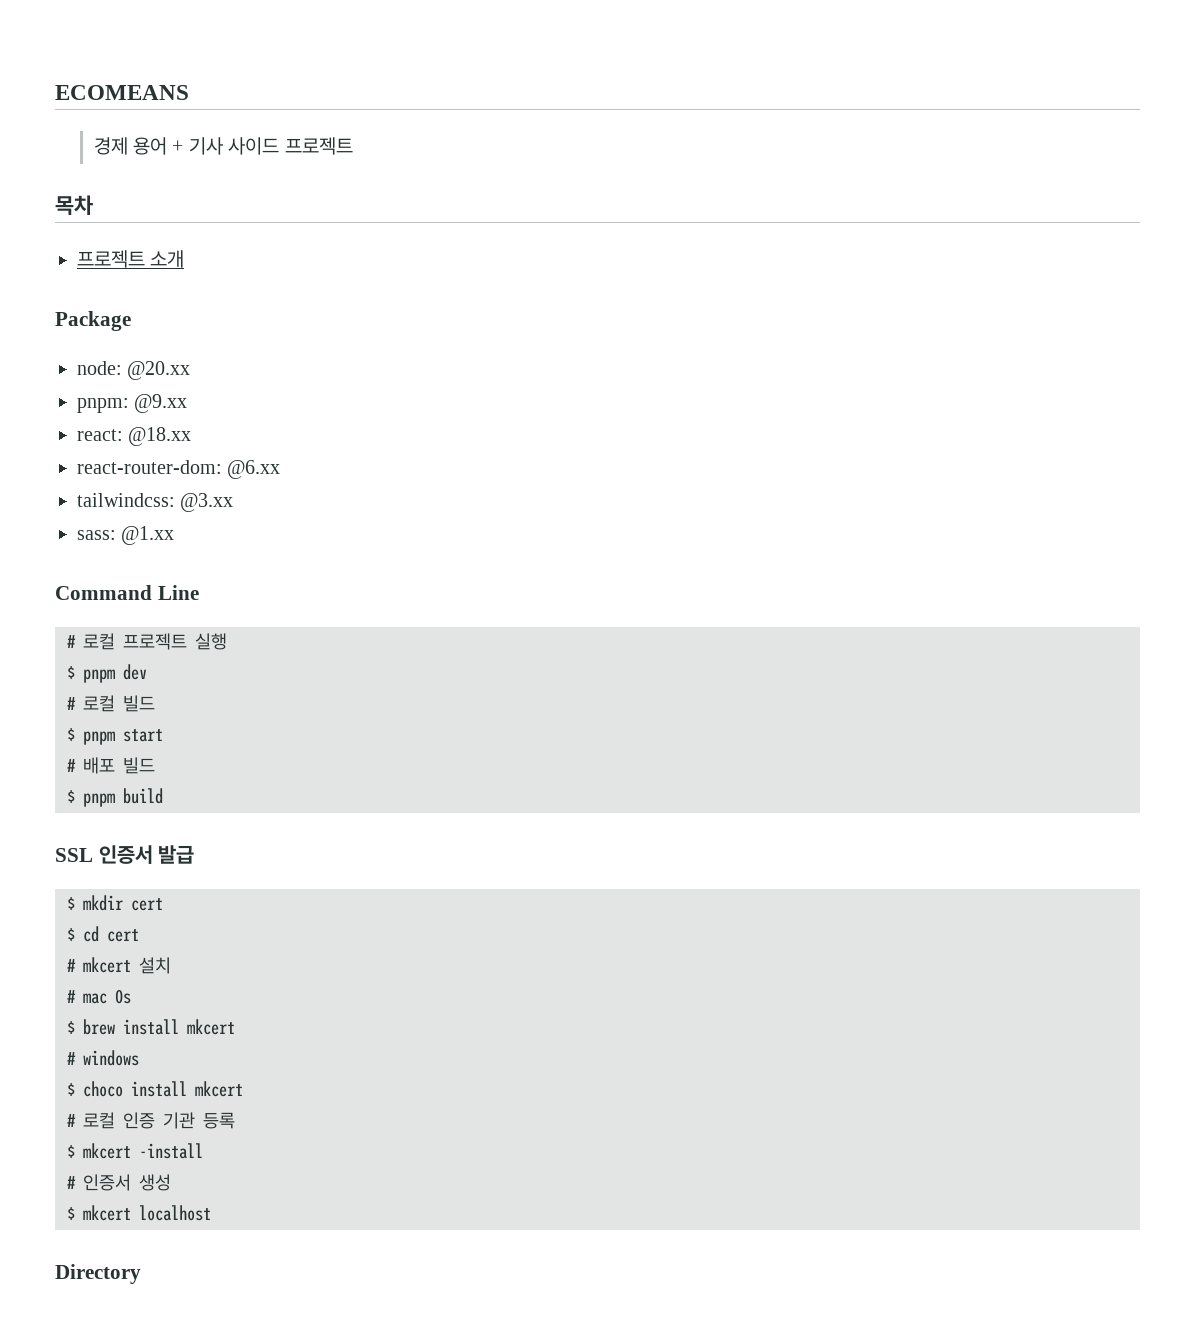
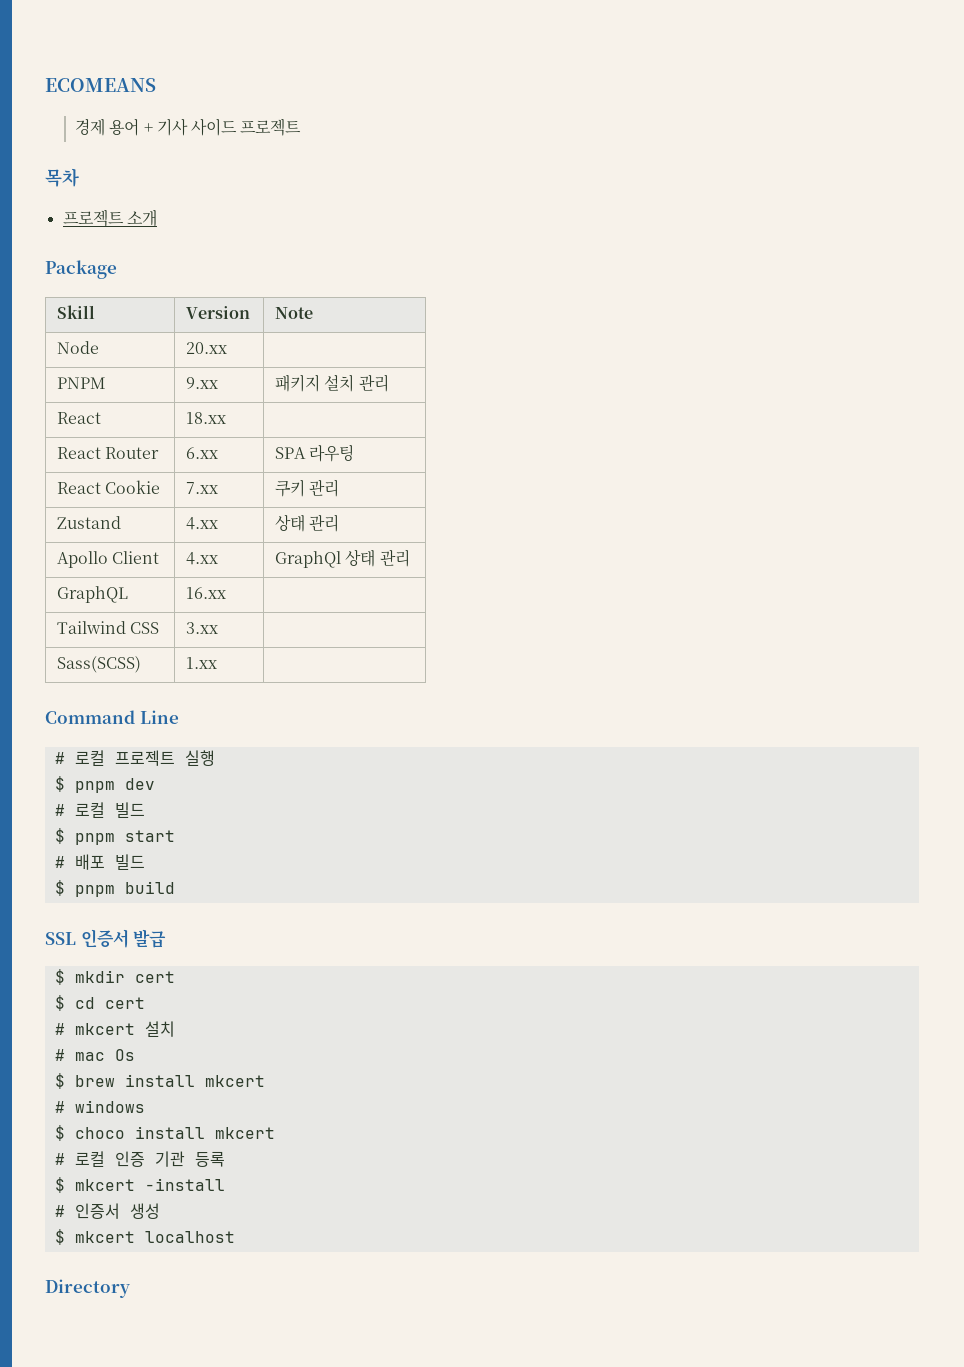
[77,361,191,380] [77,394,188,413] [77,427,192,446] [77,460,281,479] [77,493,234,512] [77,526,175,545] // node: @20.xx // pnpm: @9.xx // react: @18.xx // react-router-dom: @6.xx // tailwindcss: @3.xx // sass: @1.xx -> [56,305,95,319] [185,306,250,319] [274,307,313,319] [56,341,99,354] [185,342,227,354] [56,377,106,389] [185,377,218,389] [274,374,389,392] [56,412,101,424] [185,412,226,424] [56,447,160,459] [185,447,218,459] [274,444,355,462] [56,480,161,494] [185,482,218,494] [274,479,340,497] [56,516,121,529] [185,517,218,530] [274,514,340,532] [56,551,160,568] [185,552,218,565] [274,549,410,568] [56,586,128,603] [185,587,226,599] [56,621,160,634] [185,622,218,634] [56,656,141,673] [185,657,217,669] // Skill | Version | Note // Node | 20.xx | // PNPM | 9.xx | 패키지 설치 관리 // React | 18.xx | // React Router | 6.xx | SPA 라우팅 // React Cookie | 7.xx | 쿠키 관리 // Zustand | 4.xx | 상태 관리 // Apollo Client | 4.xx | GraphQl 상태 관리 // GraphQL | 16.xx | // Tailwind CSS | 3.xx | // Sass(SCSS) | 1.xx |

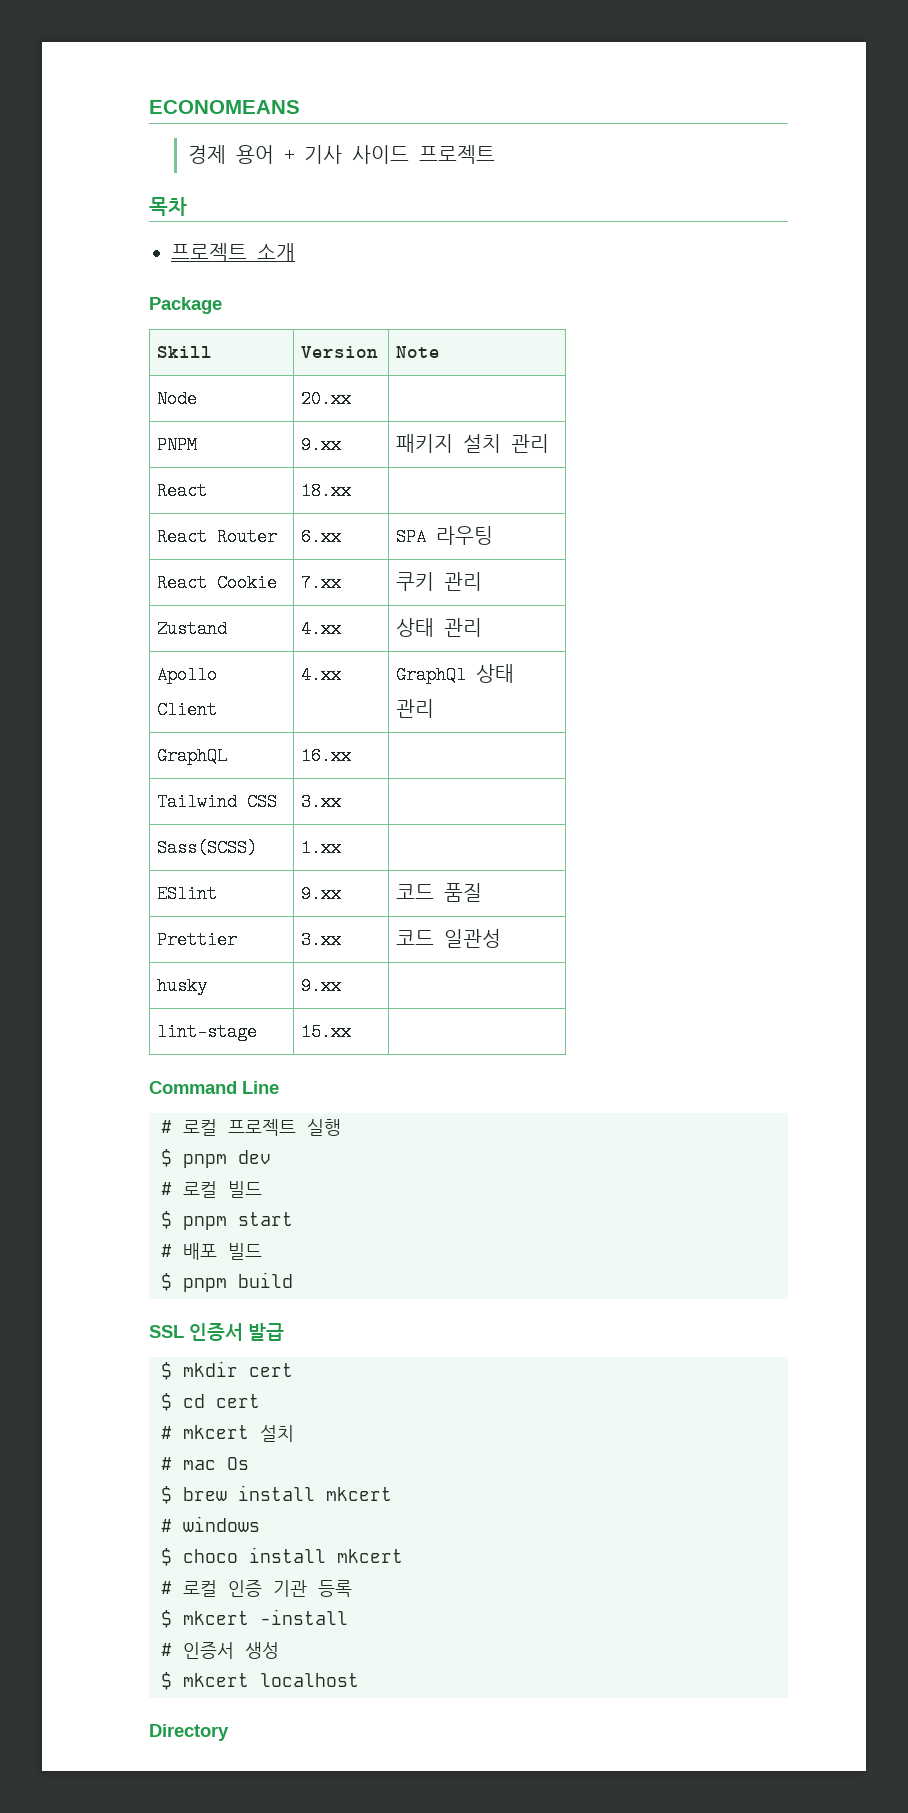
[45,78,156,92] ECOMEANS -> [149,100,300,114] ECONOMEANS
(217, 663) none -> [157,885,218,903] [301,885,342,903] [396,883,483,902] [157,931,238,949] [301,931,342,949] [396,929,502,948] [157,977,208,995] [301,977,342,995] [157,1023,258,1041] [301,1023,352,1041] // ESlint | 9.xx | 코드 품질 // Prettier | 3.xx | 코드 일관성 // husky | 9.xx | // lint-stage | 15.xx |

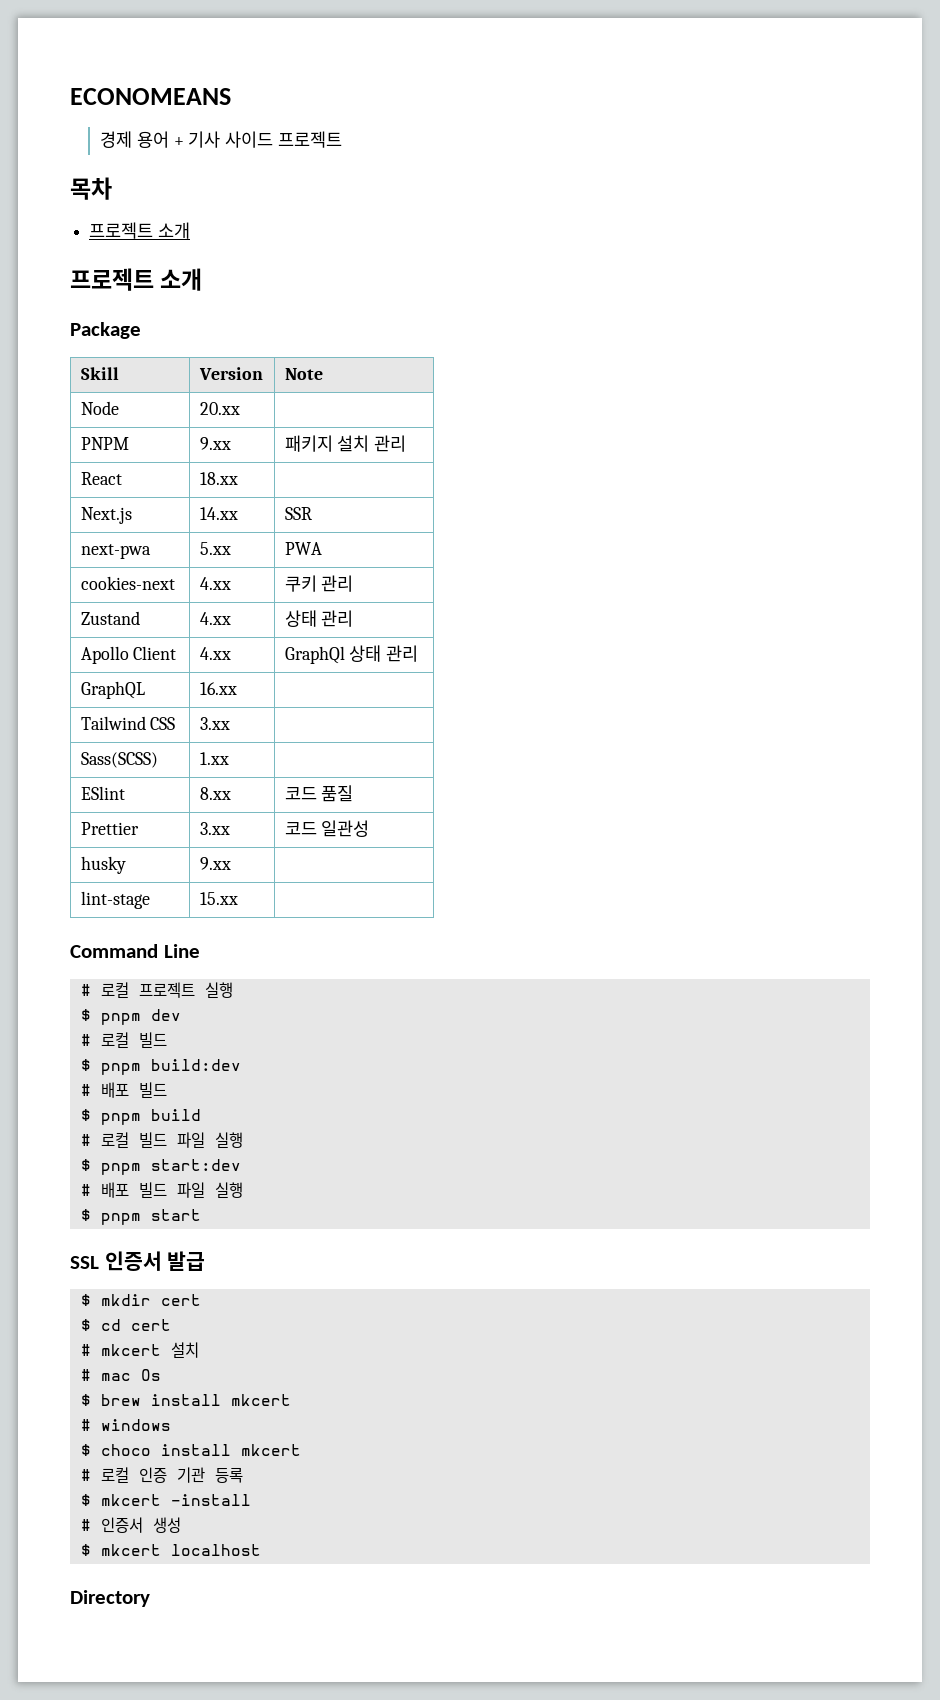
(295, 252) none -> [70,268,203,291] // 프로젝트 소개
[157,528,278,546] [301,528,342,546] [396,526,494,546] [157,574,278,592] [301,574,342,592] React Router | 6.xx | SPA 라우팅 // React Cookie | 7.xx -> [80,507,132,524] [199,507,238,520] [284,507,312,520] [80,544,151,559] [199,542,231,555] [284,542,322,555] [80,576,175,590] [199,577,231,590] Next.js | 14.xx | SSR // next-pwa | 5.xx | PWA // cookies-next | 4.xx
[301,885,342,903] 9.xx -> [199,787,231,800] 8.xx
[238,1212,293,1226] start -> [150,1059,241,1071] build:dev
(293, 1280) none -> [80,1132,243,1148] [80,1159,241,1175] [80,1182,243,1198] [80,1209,201,1225] // # 로컬 빌드 파일 실행 // $ pnpm start:dev // # 배포 빌드 파일 실행 // $ pnpm start

